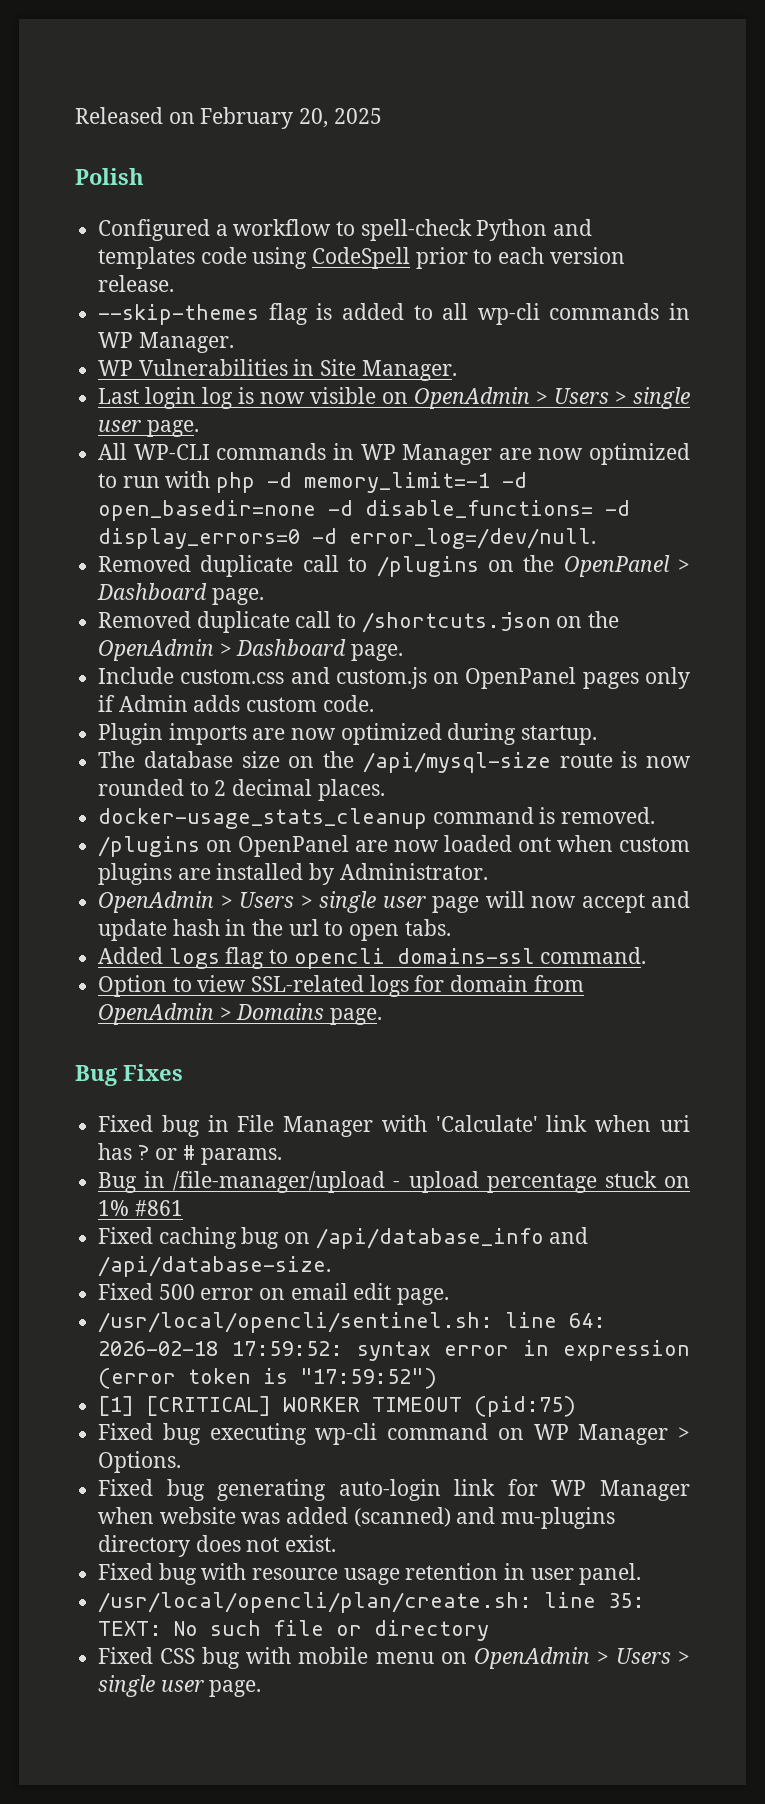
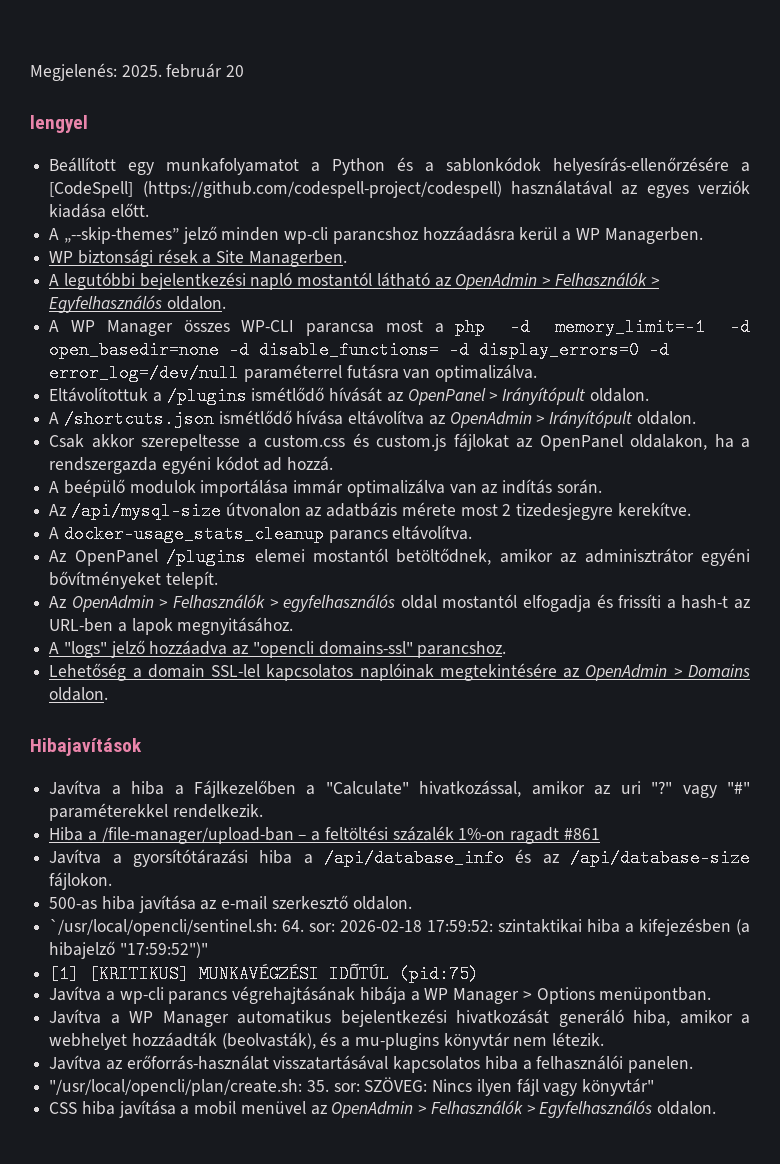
[75,107,382,129] [75,168,144,185] [98,219,593,241] [98,247,625,269] [98,275,175,292] [98,303,690,325] [98,332,234,353] [98,359,457,381] [98,387,690,409] [98,420,199,437] [98,443,690,465] [98,471,211,488] Released on February 20, 2025 // Polish // Configured a workflow to spell-check Python and templates code using CodeSpell prior to each version release. // --skip-themes flag is added to all wp-cli commands in WP Manager. // WP Vulnerabilities in Site Manager. // Last login log is now visible on OpenAdmin > Users > single user page. // All WP-CLI commands in WP Manager are now optimized to run with -> [30,63,245,81] [30,115,88,133] [49,157,750,175] [49,180,751,198] [49,203,149,218] [49,226,703,244] [49,249,347,267] [49,272,660,290] [49,295,226,313] [49,320,444,336] Megjelenés: 2025. február 20 // lengyel // Beállított egy munkafolyamatot a Python és a sablonkódok helyesírás-ellenőrzésére a [CodeSpell] (https://github.com/codespell-project/codespell) használatával az egyes verziók kiadása előtt. // A „--skip-themes” jelző minden wp-cli parancshoz hozzáadásra kerül a WP Managerben. // WP biztonsági rések a Site Managerben. // A legutóbbi bejelentkezési napló mostantól látható az OpenAdmin > Felhasználók > Egyfelhasználós oldalon. // A WP Manager összes WP-CLI parancsa most a
[349,528,597,549] [98,555,690,577] [97,583,264,605] [98,611,620,633] [98,639,404,661] [98,667,690,689] [98,695,374,712] [98,723,598,745] [98,751,691,773] [98,779,385,801] [98,807,656,829] [98,835,690,857] [98,863,488,885] [98,891,690,913] [98,919,451,941] [98,947,647,969] [98,975,584,997] [98,1003,383,1025] [75,1064,183,1086] [98,1115,690,1137] [98,1143,282,1165] [98,1171,690,1193] [98,1200,183,1216] [98,1227,589,1249] [98,1256,332,1277] [98,1283,450,1305] [98,1312,607,1333] [98,1340,690,1361] [98,1368,438,1389] [98,1396,577,1417] [98,1423,690,1445] [98,1451,182,1473] [98,1479,690,1501] [98,1507,616,1529] [98,1535,337,1557] [98,1563,642,1585] [98,1592,646,1613] [98,1620,490,1641] [98,1647,690,1669] [98,1675,262,1697] error_log=/dev/null. // Removed duplicate call to /plugins on the OpenPanel > Dashboard page. // Removed duplicate call to /shortcuts.json on the OpenAdmin > Dashboard page. // Include custom.css and custom.js on OpenPanel pages only if Admin adds custom code. // Plugin imports are now optimized during startup. // The database size on the /api/mysql-size route is now rounded to 2 decimal places. // docker-usage_stats_cleanup command is removed. // /plugins on OpenPanel are now loaded ont when custom plugins are installed by Administrator. // OpenAdmin > Users > single user page will now accept and update hash in the url to open tabs. // Added logs flag to opencli domains-ssl command. // Option to view SSL-related logs for domain from OpenAdmin > Domains page. // Bug Fixes // Fixed bug in File Manager with 'Calculate' link when uri has ? or # params. // Bug in /file-manager/upload - upload percentage stuck on 1% #861 // Fixed caching bug on /api/database_info and /api/database-size. // Fixed 500 error on email edit page. // /usr/local/opencli/sentinel.sh: line 64: 2026-02-18 17:59:52: syntax error in expression (error token is "17:59:52") // [1] [CRITICAL] WORKER TIMEOUT (pid:75) // Fixed bug executing wp-cli command on WP Manager > Options. // Fixed bug generating auto-login link for WP Manager when website was added (scanned) and mu-plugins directory does not exist. // Fixed bug with resource usage retention in user panel. // /usr/local/opencli/plan/create.sh: line 35: TEXT: No such file or directory // Fixed CSS bug with mobile menu on OpenAdmin > Users > single user page. -> [49,364,538,382] [49,387,649,405] [49,410,696,428] [49,433,751,451] [49,456,334,474] [49,479,602,497] [49,502,691,520] [49,525,473,543] [49,548,750,566] [49,571,218,589] [49,594,750,612] [49,617,294,635] [49,640,507,658] [49,663,750,681] [49,687,109,701] [30,738,142,756] [49,780,751,798] [49,803,263,821] [49,826,600,844] [49,849,750,867] [49,872,113,890] [49,895,412,913] [49,918,750,936] [49,941,208,959] [49,963,480,983] [49,986,712,1004] [49,1009,751,1027] [49,1032,605,1050] [49,1055,694,1073] [49,1077,655,1096] [49,1100,716,1118] error_log=/dev/null paraméterrel futásra van optimalizálva. // Eltávolítottuk a /plugins ismétlődő hívását az OpenPanel > Irányítópult oldalon. // A /shortcuts.json ismétlődő hívása eltávolítva az OpenAdmin > Irányítópult oldalon. // Csak akkor szerepeltesse a custom.css és custom.js fájlokat az OpenPanel oldalakon, ha a rendszergazda egyéni kódot ad hozzá. // A beépülő modulok importálása immár optimalizálva van az indítás során. // Az /api/mysql-size útvonalon az adatbázis mérete most 2 tizedesjegyre kerekítve. // A docker-usage_stats_cleanup parancs eltávolítva. // Az OpenPanel /plugins elemei mostantól betöltődnek, amikor az adminisztrátor egyéni bővítményeket telepít. // Az OpenAdmin > Felhasználók > egyfelhasználós oldal mostantól elfogadja és frissíti a hash-t az URL-ben a lapok megnyitásához. // A "logs" jelző hozzáadva az "opencli domains-ssl" parancshoz. // Lehetőség a domain SSL-lel kapcsolatos naplóinak megtekintésére az OpenAdmin > Domains oldalon. // Hibajavítások // Javítva a hiba a Fájlkezelőben a "Calculate" hivatkozással, amikor az uri "?" vagy "#" paraméterekkel rendelkezik. // Hiba a /file-manager/upload-ban – a feltöltési százalék 1%-on ragadt #861 // Javítva a gyorsítótárazási hiba a /api/database_info és az /api/database-size fájlokon. // 500-as hiba javítása az e-mail szerkesztő oldalon. // `/usr/local/opencli/sentinel.sh: 64. sor: 2026-02-18 17:59:52: szintaktikai hiba a kifejezésben (a hibajelző "17:59:52")" // [1] [KRITIKUS] MUNKAVÉGZÉSI IDŐTÚL (pid:75) // Javítva a wp-cli parancs végrehajtásának hibája a WP Manager > Options menüpontban. // Javítva a WP Manager automatikus bejelentkezési hivatkozását generáló hiba, amikor a webhelyet hozzáadták (beolvasták), és a mu-plugins könyvtár nem létezik. // Javítva az erőforrás-használat visszatartásával kapcsolatos hiba a felhasználói panelen. // "/usr/local/opencli/plan/create.sh: 35. sor: SZÖVEG: Nincs ilyen fájl vagy könyvtár" // CSS hiba javítása a mobil menüvel az OpenAdmin > Felhasználók > Egyfelhasználós oldalon.

